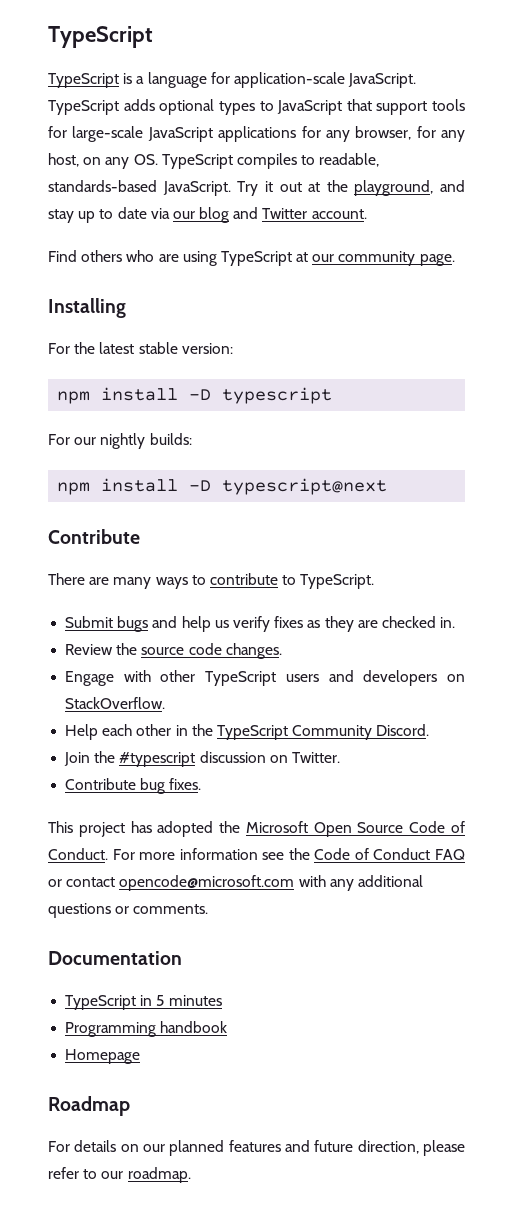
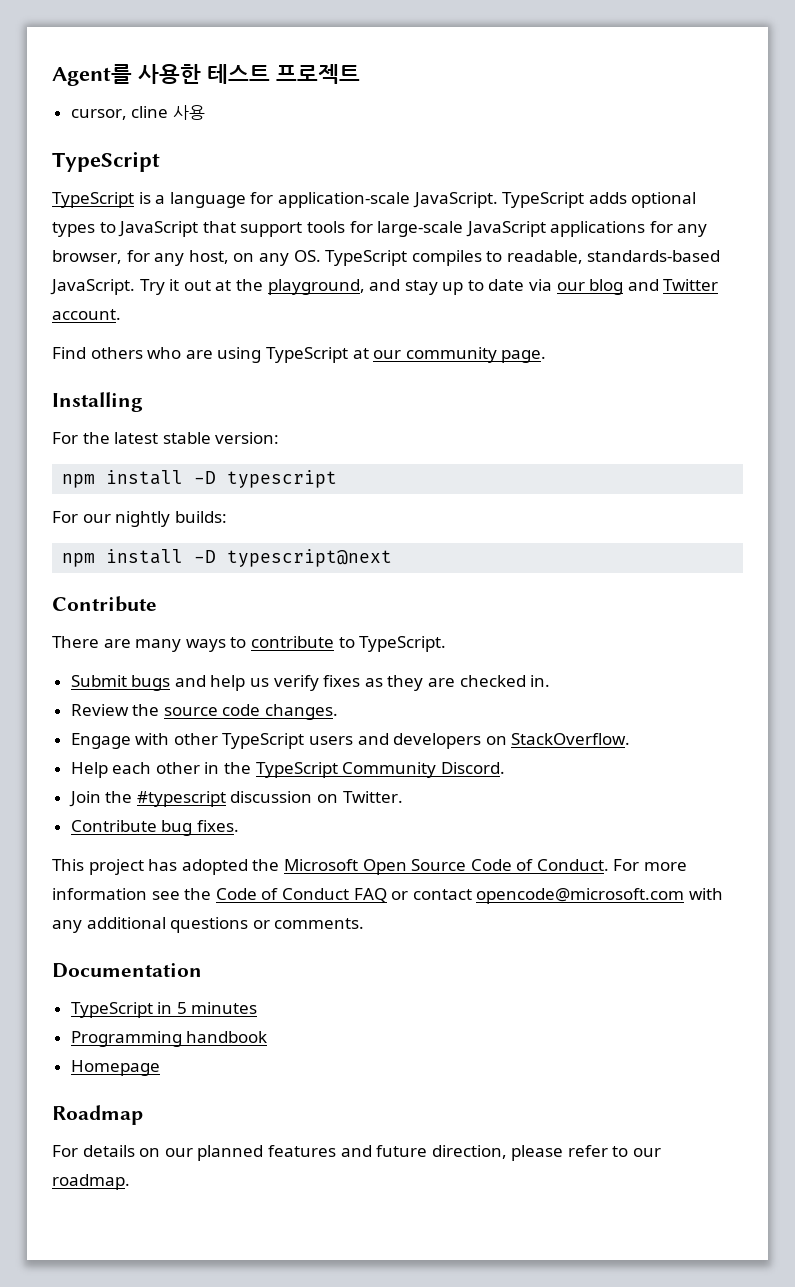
(48, 37) none -> [52,64,360,86] [70,105,205,120] Agent를 사용한 테스트 프로젝트 // cursor, cline 사용 //

